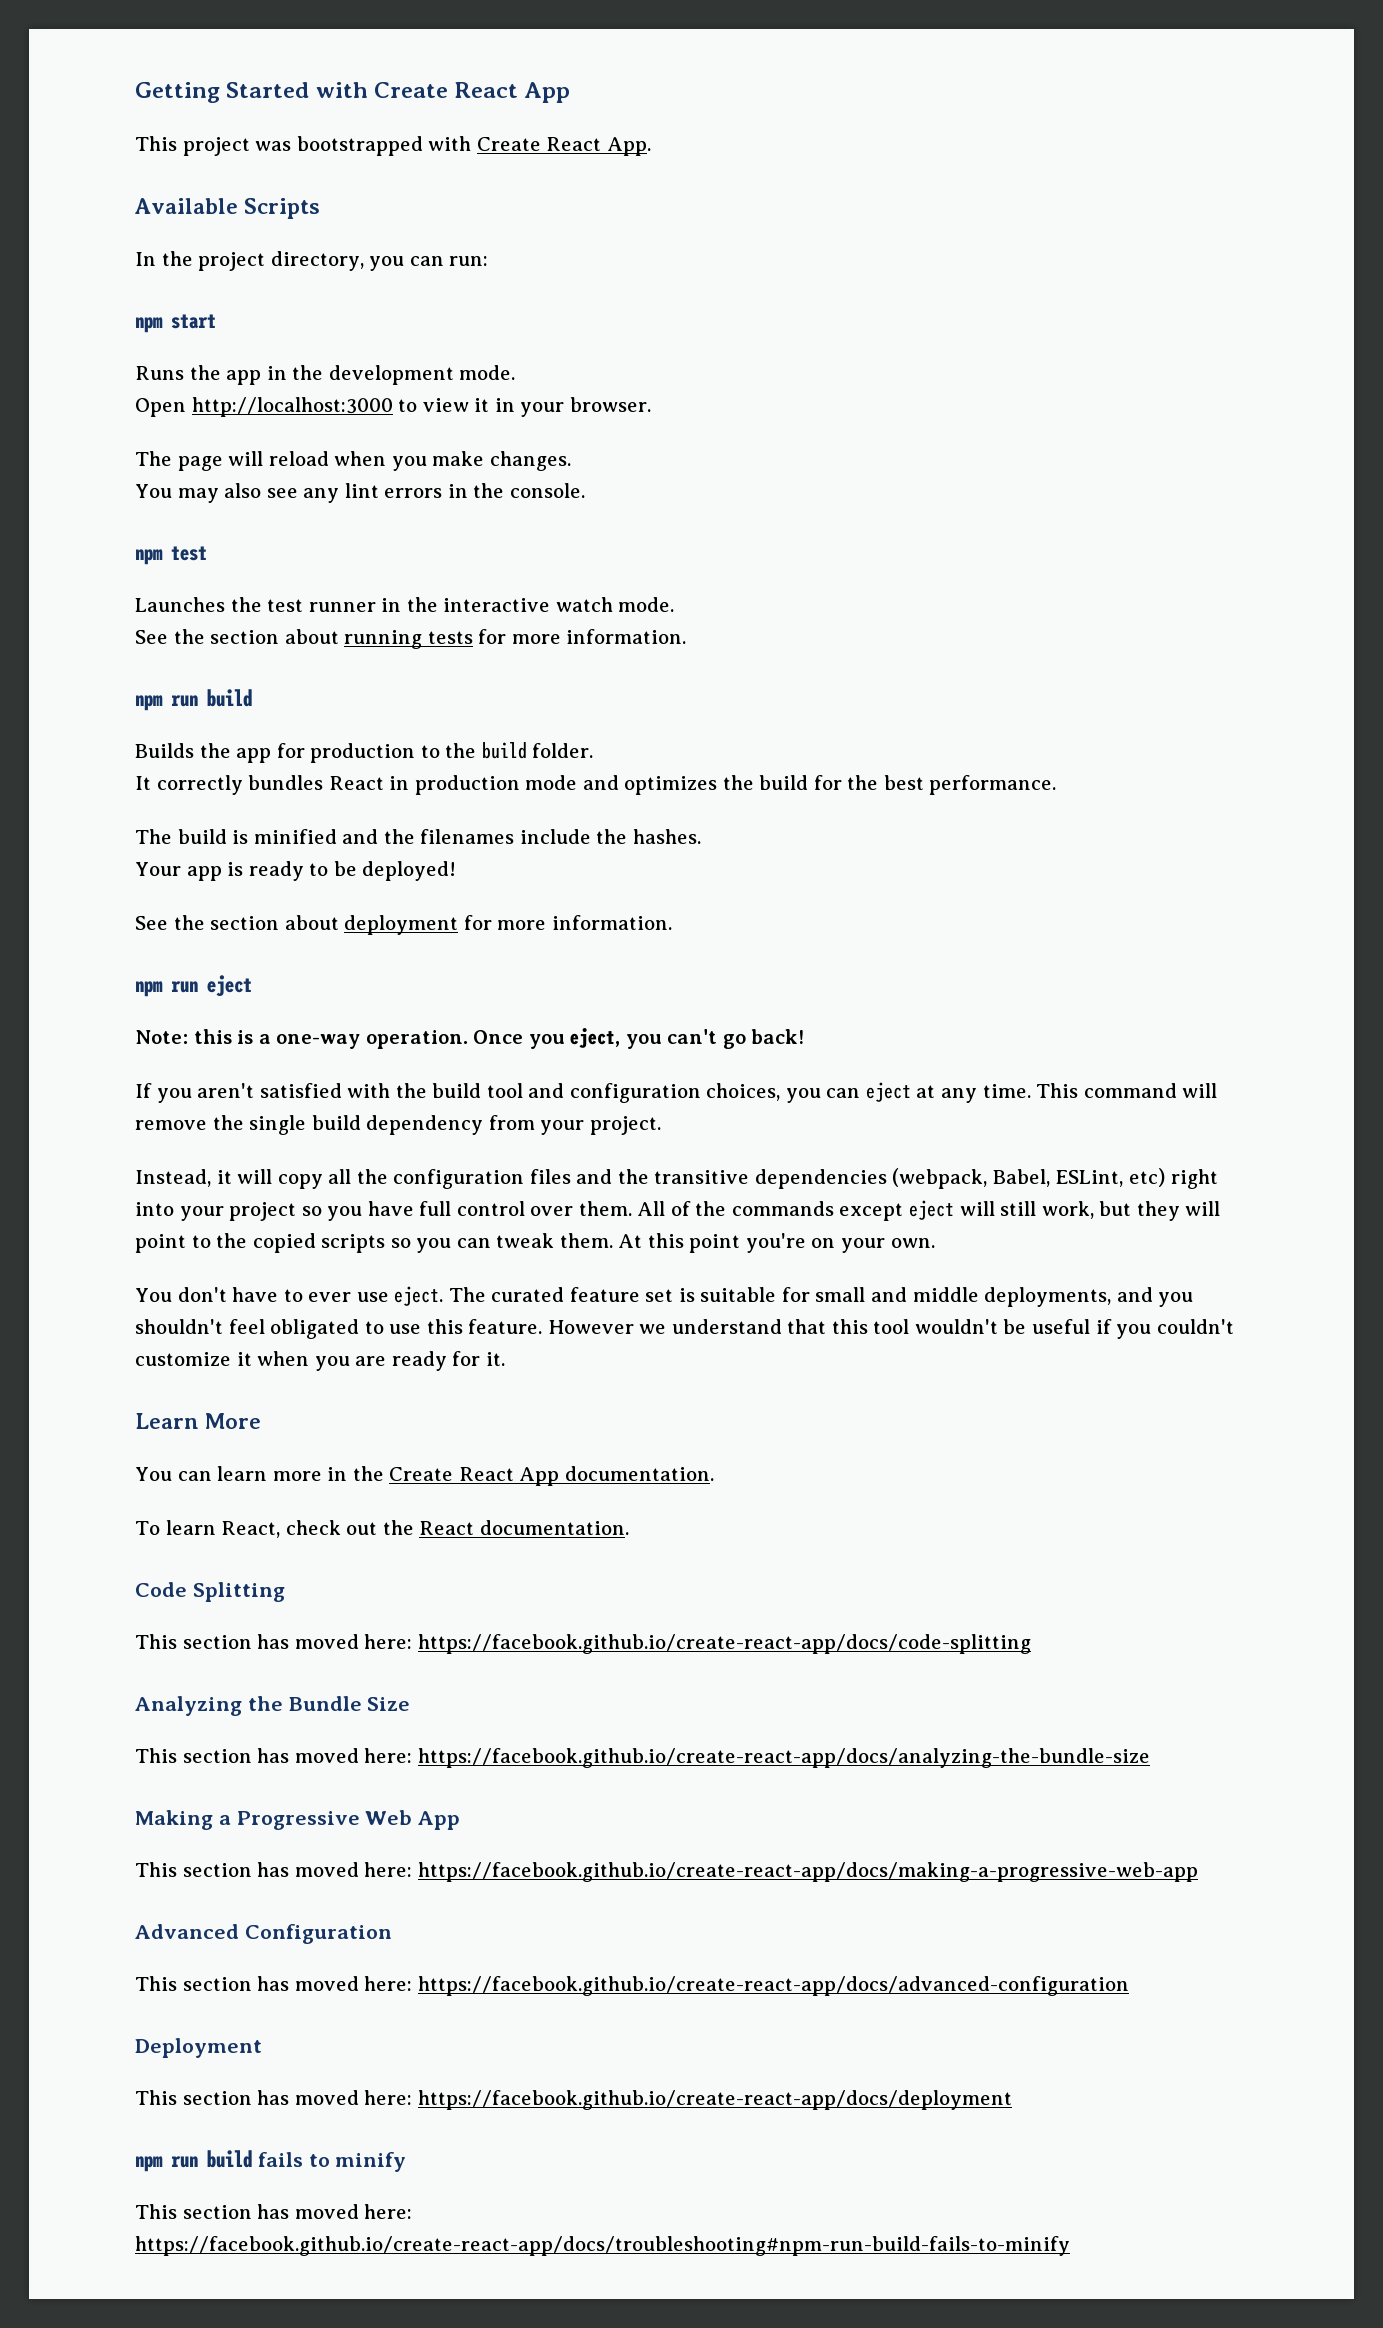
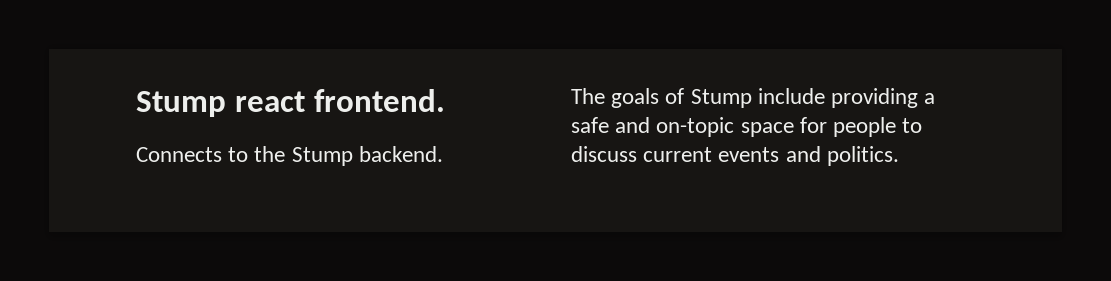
[135,82,570,103] [135,136,651,156] [134,198,321,219] [135,251,489,271] [135,314,216,333] [135,365,516,385] [135,397,651,417] [135,451,571,471] [135,483,585,503] [135,546,207,565] [135,597,675,612] [135,629,687,649] [135,689,252,711] [135,742,594,763] [135,775,1057,795] [135,829,701,844] [135,861,457,881] [135,915,672,935] [135,975,252,997] [135,1028,805,1049] [135,1082,1218,1103] [135,1115,661,1135] [135,1168,1218,1189] [135,1200,1221,1221] [135,1233,935,1253] [135,1286,1194,1307] [135,1319,1234,1339] [135,1351,505,1371] [135,1413,262,1429] [135,1466,714,1486] [135,1520,629,1538] [135,1582,285,1602] [135,1634,1031,1654] [135,1696,411,1716] [135,1748,1150,1768] [135,1810,461,1830] [135,1862,1198,1882] [135,1924,392,1944] [135,1976,1129,1996] [135,2038,262,2058] [135,2090,1012,2110] [135,2150,407,2172] [135,2204,413,2219] [135,2236,1070,2256] Getting Started with Create React App // This project was bootstrapped with Create React App. // Available Scripts // In the project directory, you can run: // npm start // Runs the app in the development mode. // Open http://localhost:3000 to view it in your browser. // The page will reload when you make changes. // You may also see any lint errors in the console. // npm test // Launches the test runner in the interactive watch mode. // See the section about running tests for more information. // npm run build // Builds the app for production to the build folder. // It correctly bundles React in production mode and optimizes the build for the best performance. // The build is minified and the filenames include the hashes. // Your app is ready to be deployed! // See the section about deployment for more information. // npm run eject // Note: this is a one-way operation. Once you eject, you can't go back! // If you aren't satisfied with the build tool and configuration choices, you can eject at any time. This command will remove the single build dependency from your project. // Instead, it will copy all the configuration files and the transitive dependencies (webpack, Babel, ESLint, etc) right into your project so you have full control over them. All of the commands except eject will still work, but they will point to the copied scripts so you can tweak them. At this point you're on your own. // You don't have to ever use eject. The curated feature set is suitable for small and middle deployments, and you shouldn't feel obligated to use this feature. However we understand that this tool wouldn't be useful if you couldn't customize it when you are ready for it. // Learn More // You can learn more in the Create React App documentation. // To learn React, check out the React documentation. // Code Splitting // This section has moved here: https://facebook.github.io/create-react-app/docs/code-splitting // Analyzing the Bundle Size // This section has moved here: https://facebook.github.io/create-react-app/docs/analyzing-the-bundle-size // Making a Progressive Web App // This section has moved here: https://facebook.github.io/create-react-app/docs/making-a-progressive-web-app // Advanced Configuration // This section has moved here: https://facebook.github.io/create-react-app/docs/advanced-configuration // Deployment // This section has moved here: https://facebook.github.io/create-react-app/docs/deployment // npm run build fails to minify // This section has moved here: https://facebook.github.io/create-react-app/docs/troubleshooting#npm-run-build-fails-to-minify -> [136,89,445,117] [136,146,443,166] [571,88,936,108] [571,117,923,137] [571,146,899,166] Stump react frontend. // Connects to the Stump backend. // The goals of Stump include providing a safe and on-topic space for people to discuss current events and politics.

